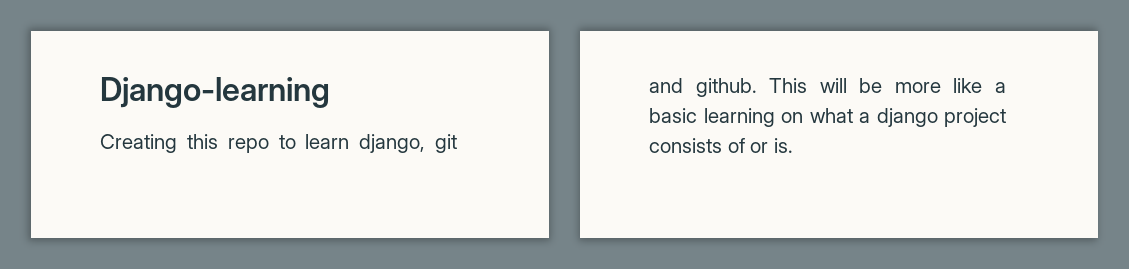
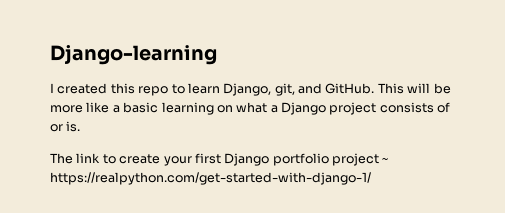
[100,134,177,153] Creating -> [50,83,108,94] I created
[359,134,457,153] [649,78,757,97] django, git and github. -> [223,83,375,96] Django, git, and GitHub.
[876,108,938,127] django -> [281,102,326,115] Django
(793, 145) none -> [50,153,389,166] [50,172,371,185] // The link to create your first Django portfolio project ~ https://realpython.com/get-started-with-django-1/

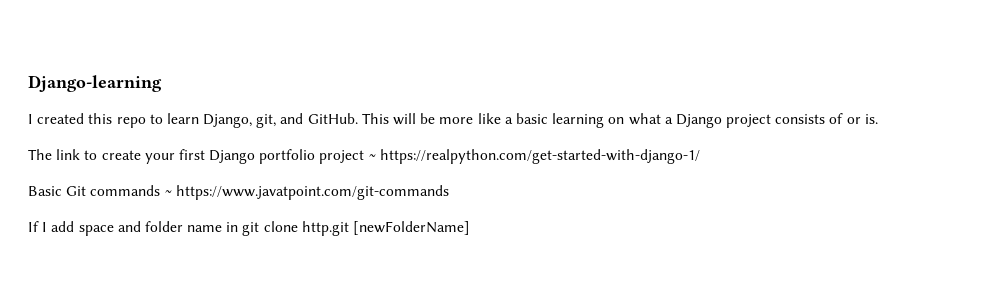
(371, 178) none -> [28,185,449,200] [28,221,471,236] // Basic Git commands ~ https://www.javatpoint.com/git-commands // If I add space and folder name in git clone http.git [newFolderName]

